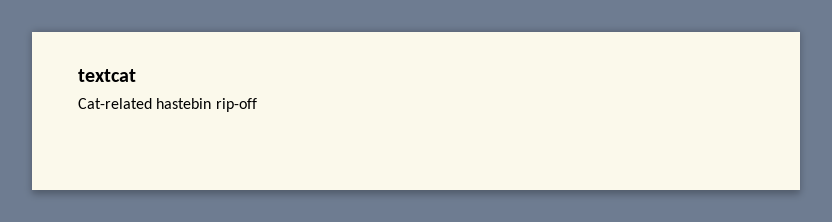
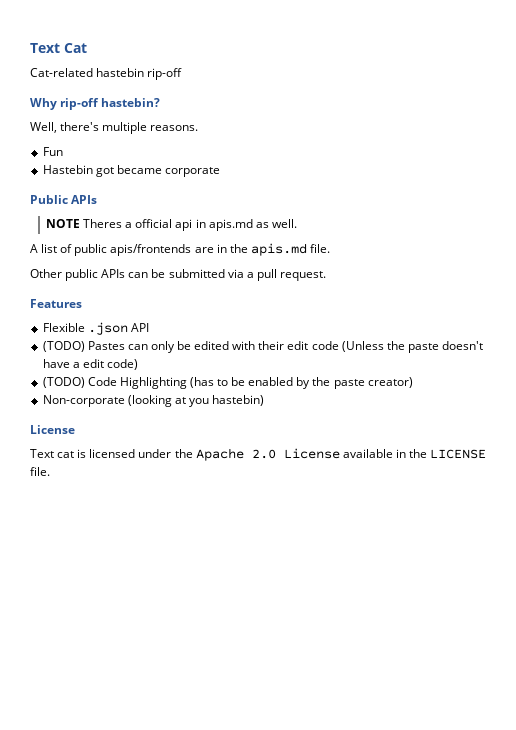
[78,69,136,82] textcat -> [30,43,87,53] Text Cat
(257, 105) none -> [30,98,161,110] [30,122,199,134] [42,147,63,156] [42,165,220,177] [30,195,98,204] [46,219,297,231] [30,243,330,256] [30,269,326,281] [30,299,82,308] [42,322,149,335] [42,341,484,353] [42,359,138,370] [42,377,413,389] [42,395,265,407] [30,425,75,434] [30,448,487,461] [30,467,50,476] // Why rip-off hastebin? // Well, there's multiple reasons. // Fun // Hastebin got became corporate // Public APIs // NOTE Theres a official api in apis.md as well. // A list of public apis/frontends are in the apis.md file. // Other public APIs can be submitted via a pull request. // Features // Flexible .json API // (TODO) Pastes can only be edited with their edit code (Unless the paste doesn't have a edit code) // (TODO) Code Highlighting (has to be enabled by the paste creator) // Non-corporate (looking at you hastebin) // License // Text cat is licensed under the Apache 2.0 License available in the LICENSE file.

